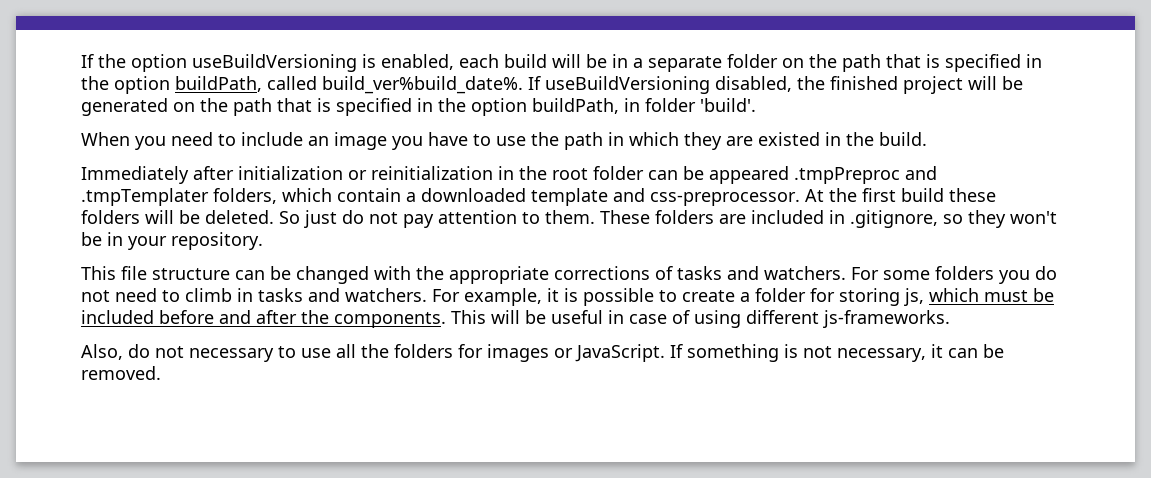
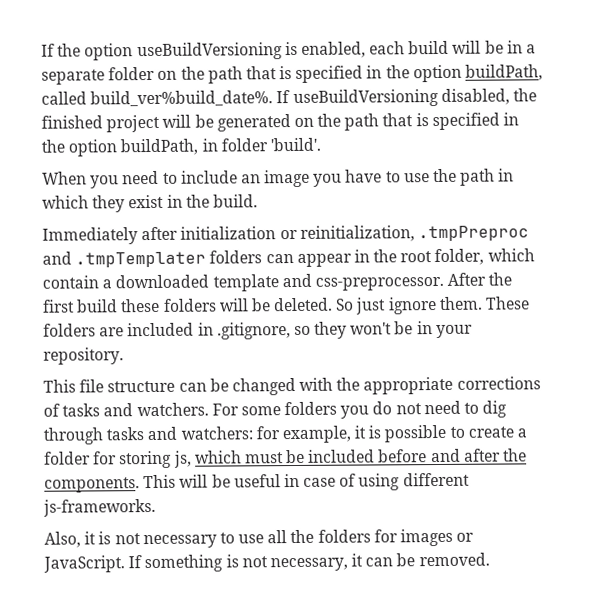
[726,132,820,146] are existed -> [128,194,165,209] exist
[371,166,937,184] [81,188,277,206] reinitialization in the root folder can be appeared .tmpPreproc and .tmpTemplater folders, -> [299,225,529,242] [42,248,485,268] reinitialization, .tmpPreproc and .tmpTemplater folders can appear in the root folder,
[805,189,824,202] At -> [447,272,487,286] After
[342,210,540,228] do not pay attention to -> [387,297,437,315] ignore
[185,288,460,302] climb in tasks and watchers. For -> [482,400,508,418] [43,426,280,445] dig through tasks and watchers: for
[128,344,150,358] do -> [84,531,112,545] it is

